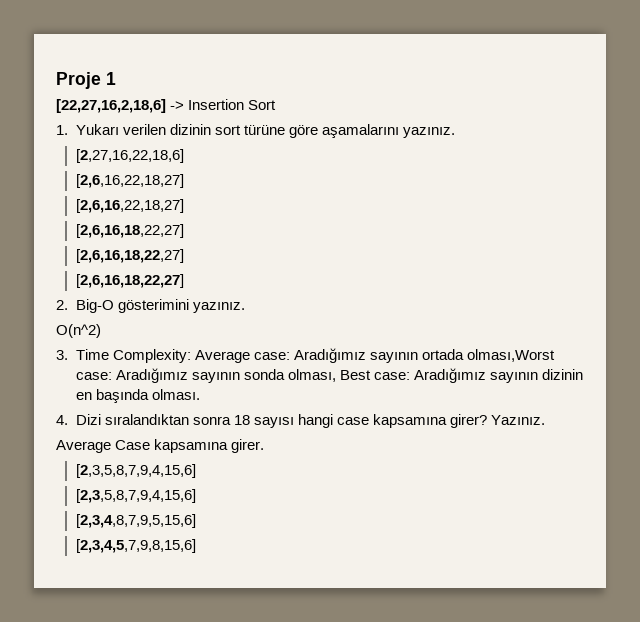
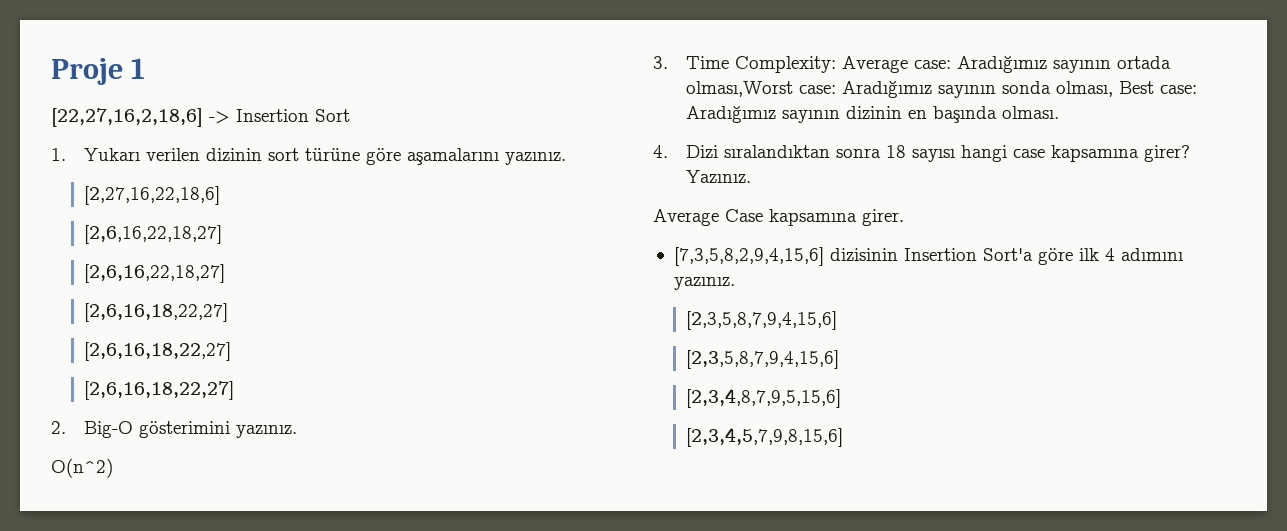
(265, 446) none -> [673,247,1183,266] [673,277,735,290] // [7,3,5,8,2,9,4,15,6] dizisinin Insertion Sort'a göre ilk 4 adımını yazınız.

